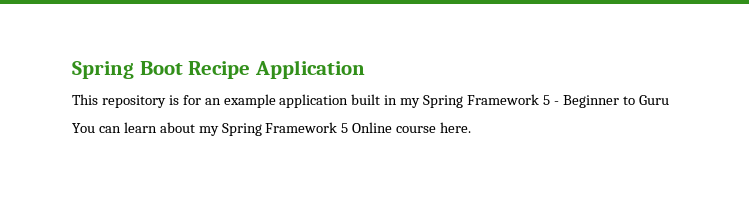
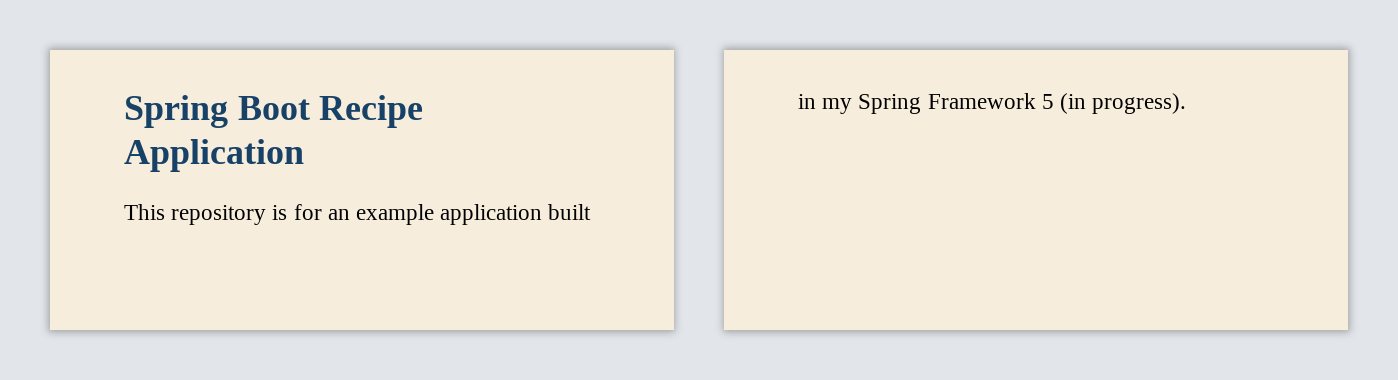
[553,95,669,108] [72,122,472,136] - Beginner to Guru // You can learn about my Spring Framework 5 Online course here. -> [1060,93,1187,114] (in progress).

